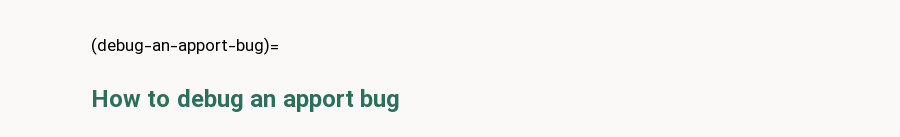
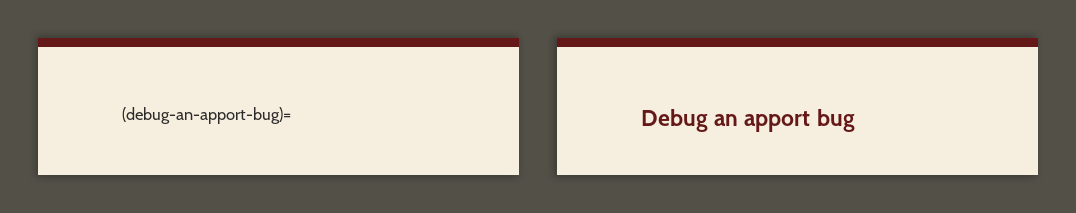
[91,89,244,112] How to debug -> [641,109,708,132] Debug

